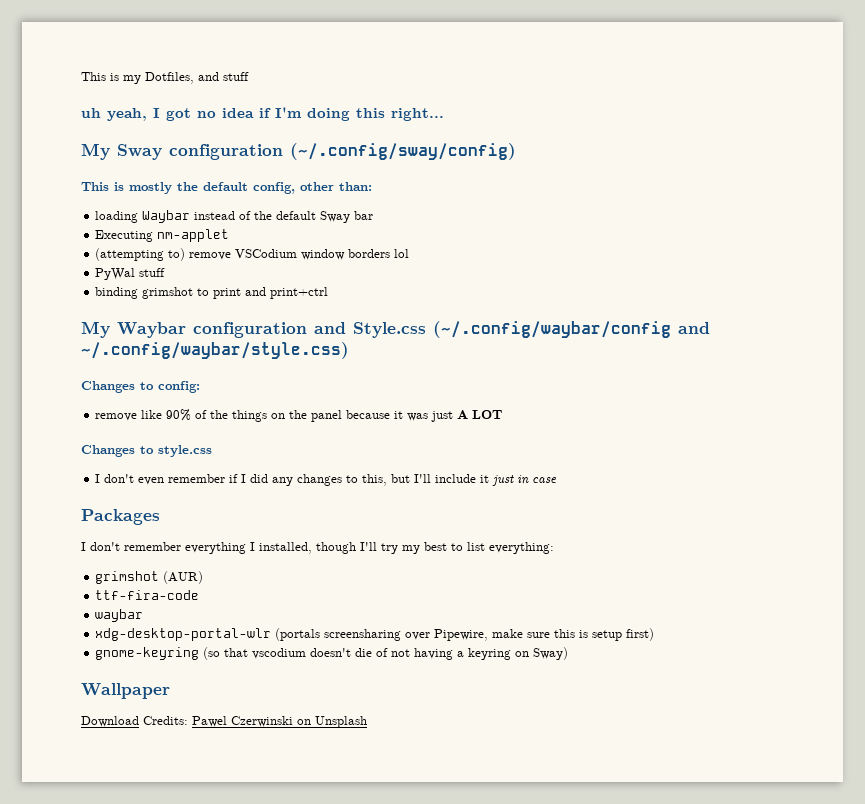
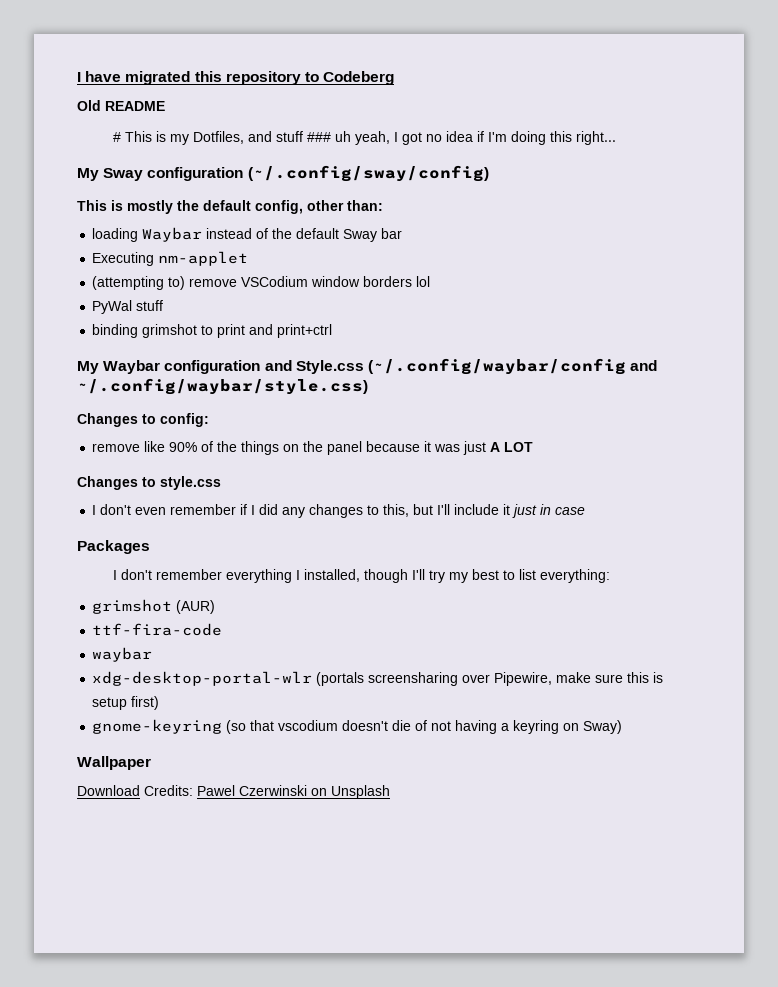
(81, 76) none -> [77,71,395,85] [77,100,165,111] [112,132,121,142] I have migrated this repository to Codeberg // Old README // #
(249, 76) // -> [306,132,331,142] ###

